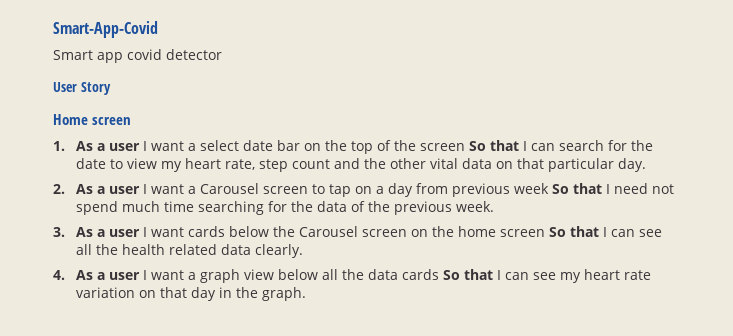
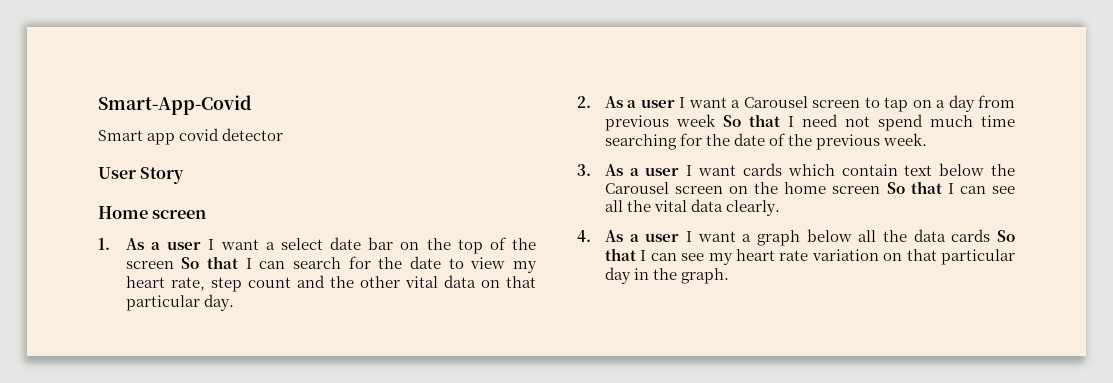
[316,201,347,212] data -> [733,133,765,146] date
(225, 231) none -> [787,164,933,176] which contain text
[121,244,217,255] health related -> [653,200,687,212] vital
[243,269,274,280] view -> (800, 238) none
(187, 292) none -> [941,249,1016,265] particular

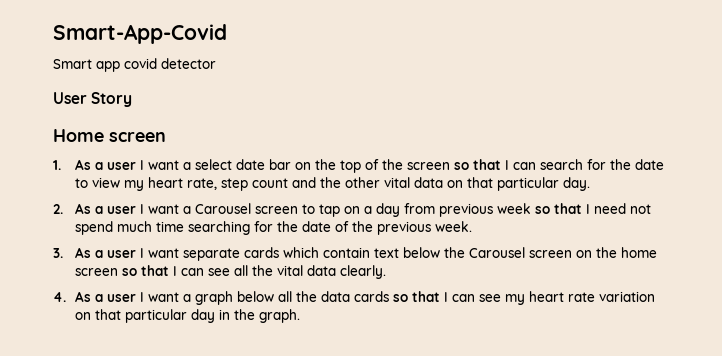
[181,257,200,269] So -> [454,162,470,170] so
[722,115,741,127] So -> [535,206,551,214] so
(737, 170) none -> [183,248,241,261] separate
[886,182,905,194] So -> [122,268,138,276] so
[997,230,1015,242] So -> [393,294,409,302] so

